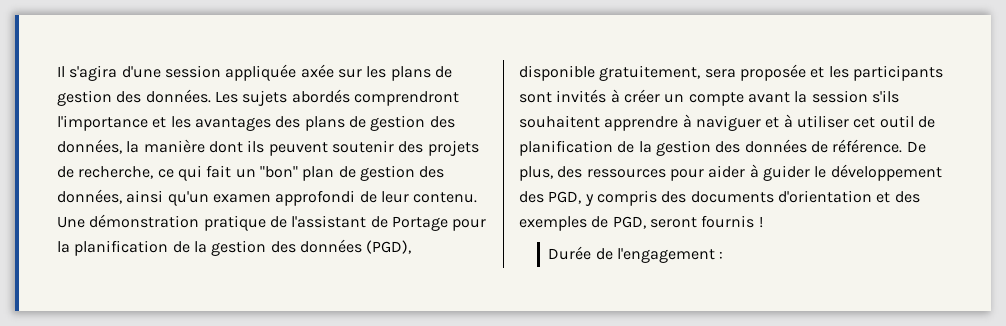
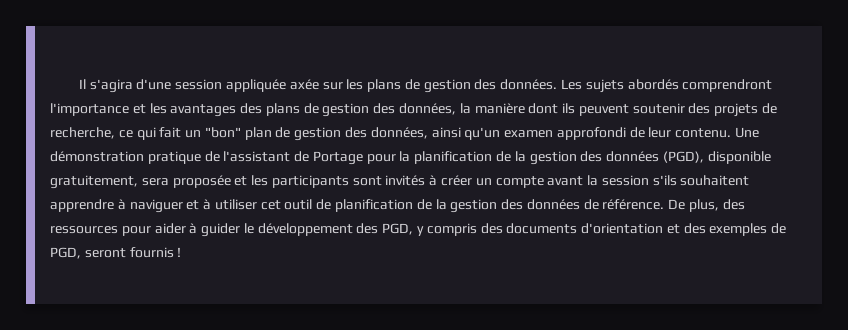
[548,246,724,263] // Durée de l'engagement : -> (182, 252) none

